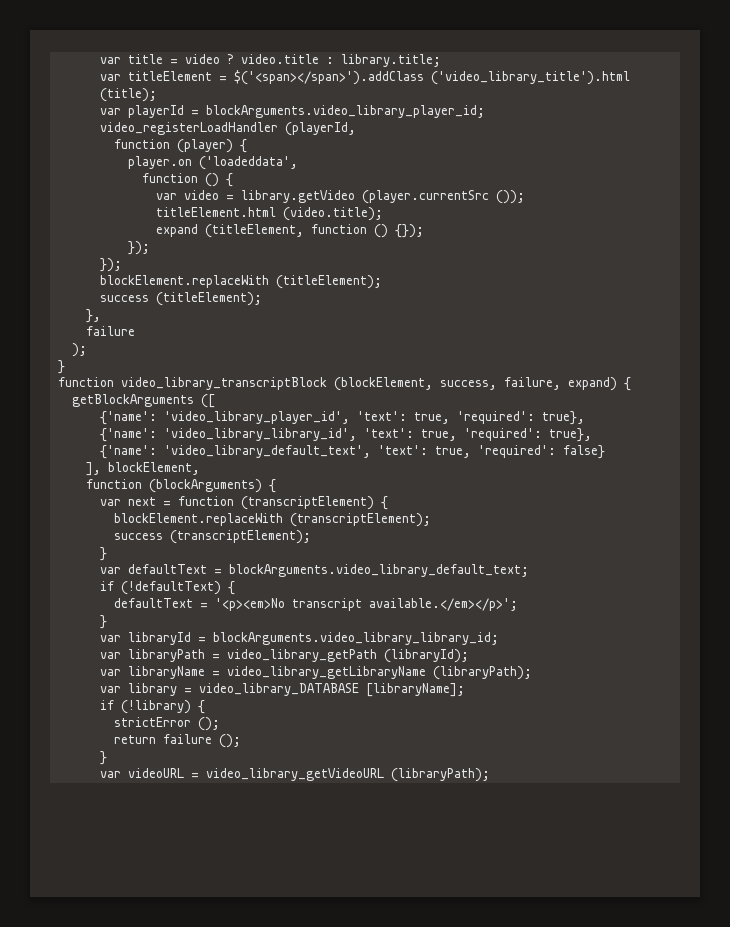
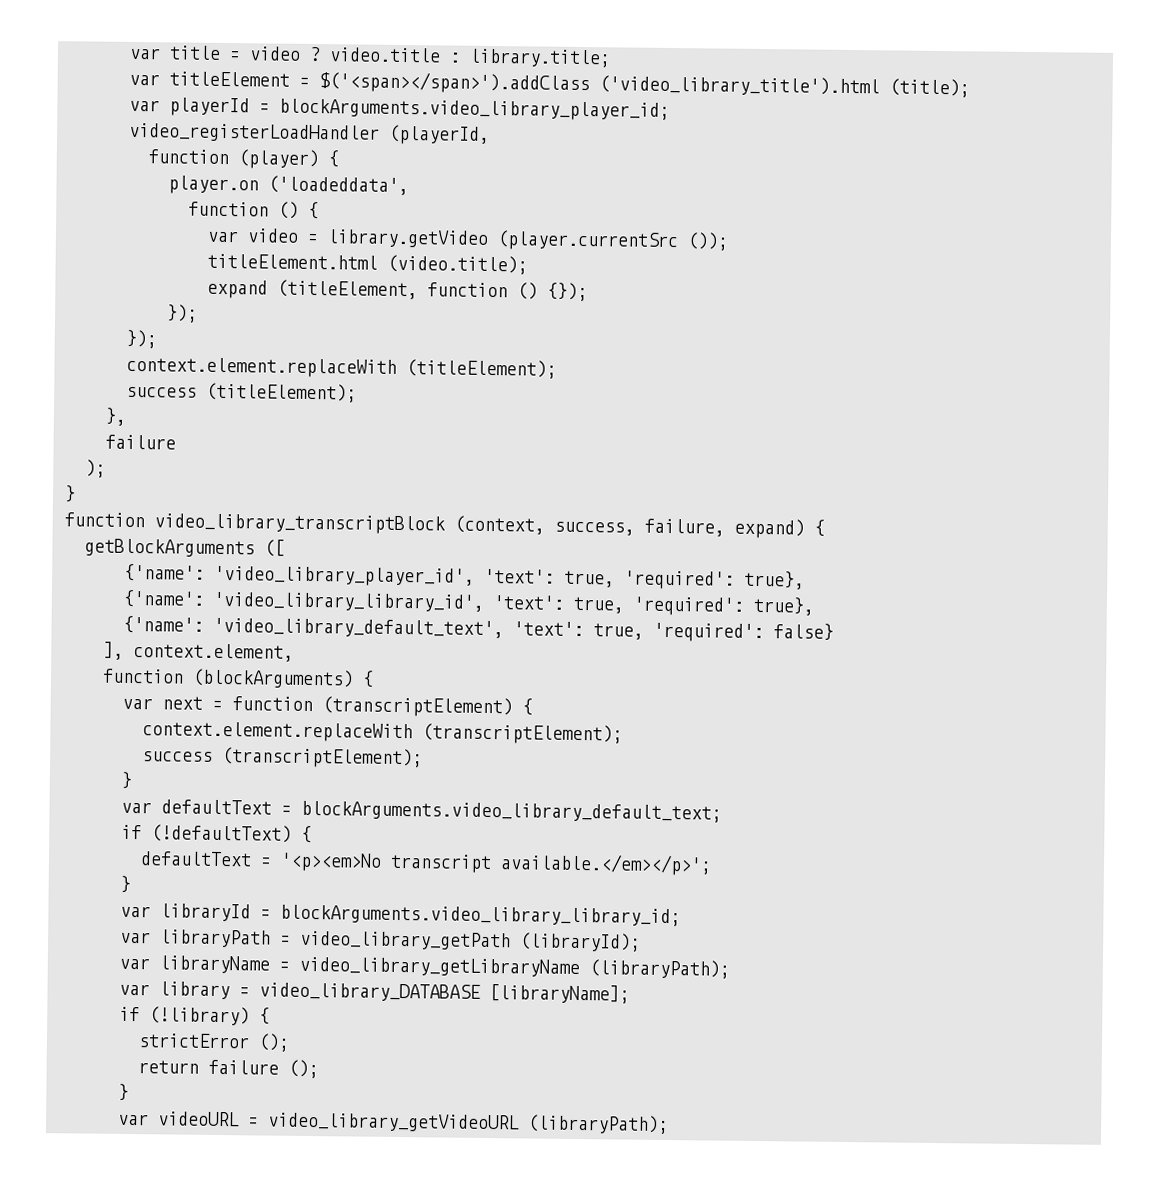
[99,275,269,288] blockElement.replaceWith -> [126,356,398,378] context.element.replaceWith
[333,377,433,391] (blockElement, -> [454,515,546,535] (context,
[107,462,200,475] blockElement, -> [133,643,295,662] context.element,
[113,513,283,526] blockElement.replaceWith -> [142,721,414,743] context.element.replaceWith

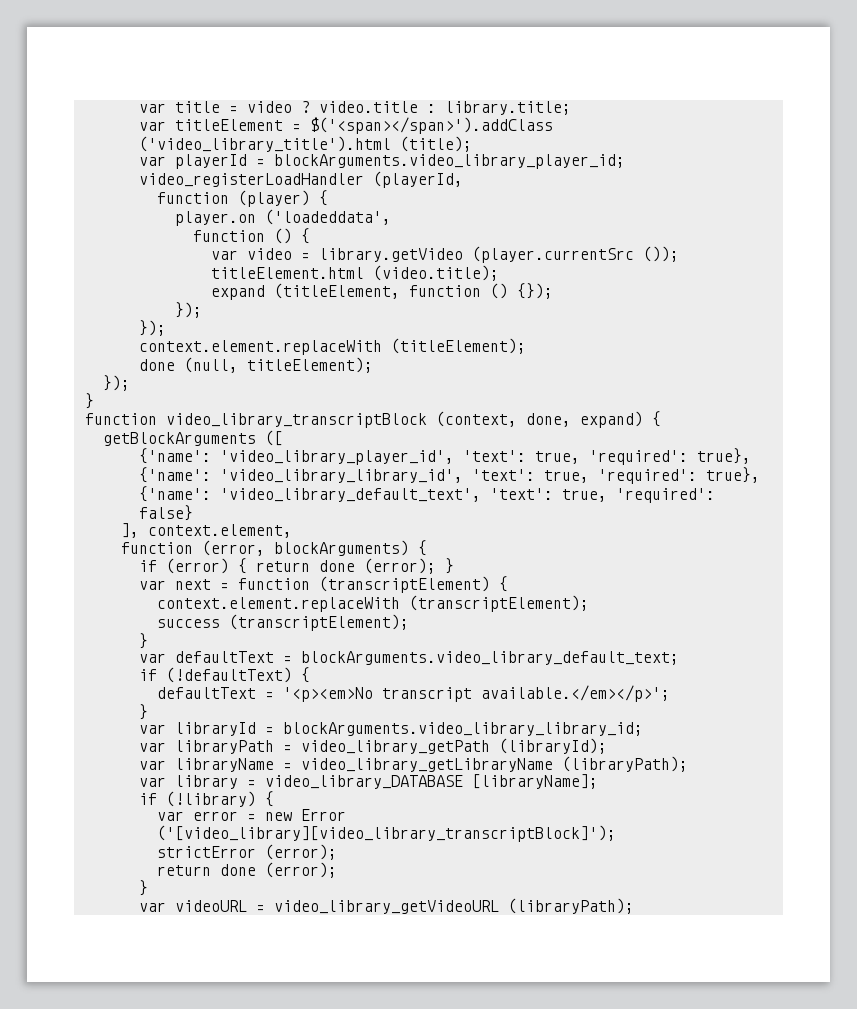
[126,382,358,403] [105,407,128,426] [105,434,177,450] [85,459,107,478] success (titleElement); // }, // failure // ); -> [139,357,374,373] [103,375,131,391] done (null, titleElement); // });
[554,518,726,537] success, failure, -> [526,413,572,427] done,
[192,668,375,689] (blockArguments) { -> [202,540,428,556] [139,558,455,574] (error, blockArguments) { // if (error) { return done (error); }
(271, 1016) none -> [157,809,347,821] [157,825,617,842] // var error = new Error ('[video_library][video_library_transcriptBlock]');
[258,1033,291,1052] [138,1059,320,1079] (); // return failure (); -> [265,844,338,860] [157,862,338,878] (error); // return done (error);

